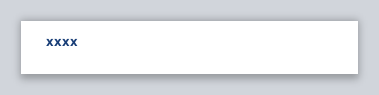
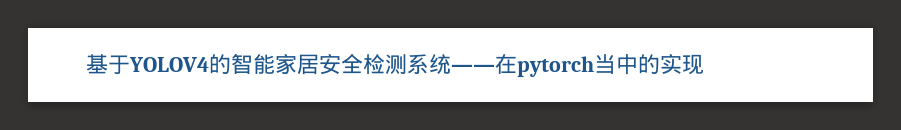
[46,38,78,46] xxxx -> [86,53,704,77] 基于YOLOV4的智能家居安全检测系统——在pytorch当中的实现

